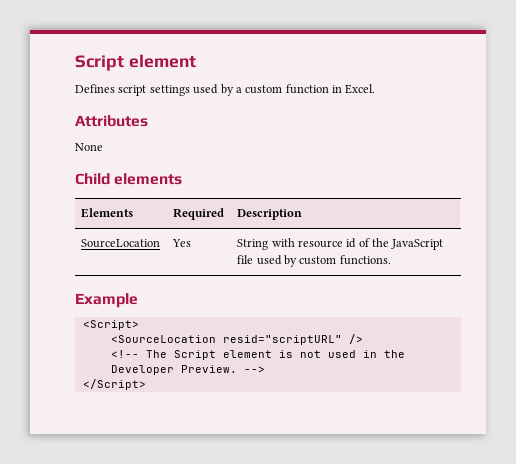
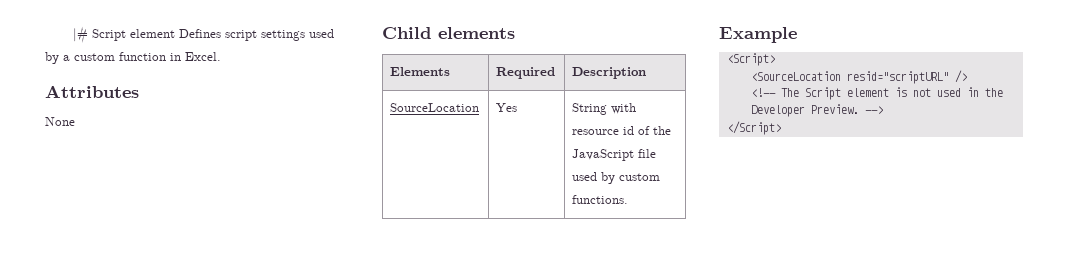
[75,54,196,71] Script element // -> [72,26,175,43] |# Script element

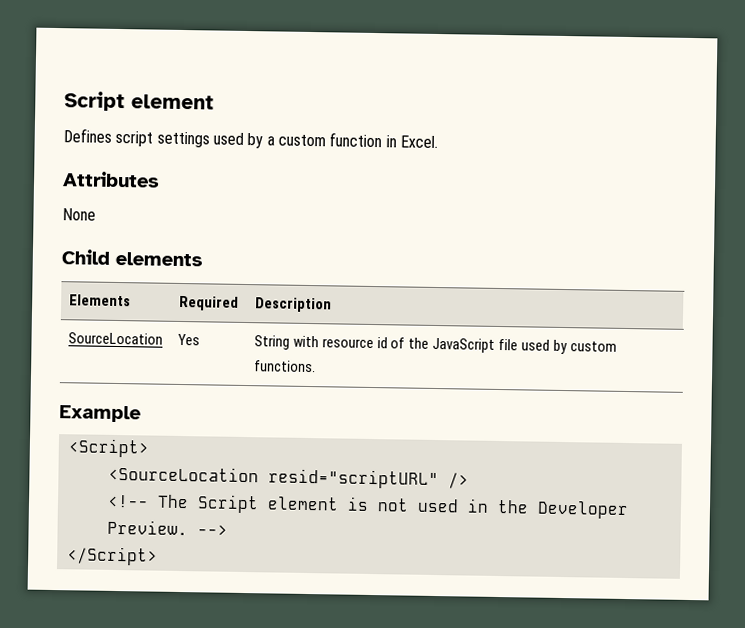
[72,26,175,43] |# Script element -> [64,91,214,112] Script element //

